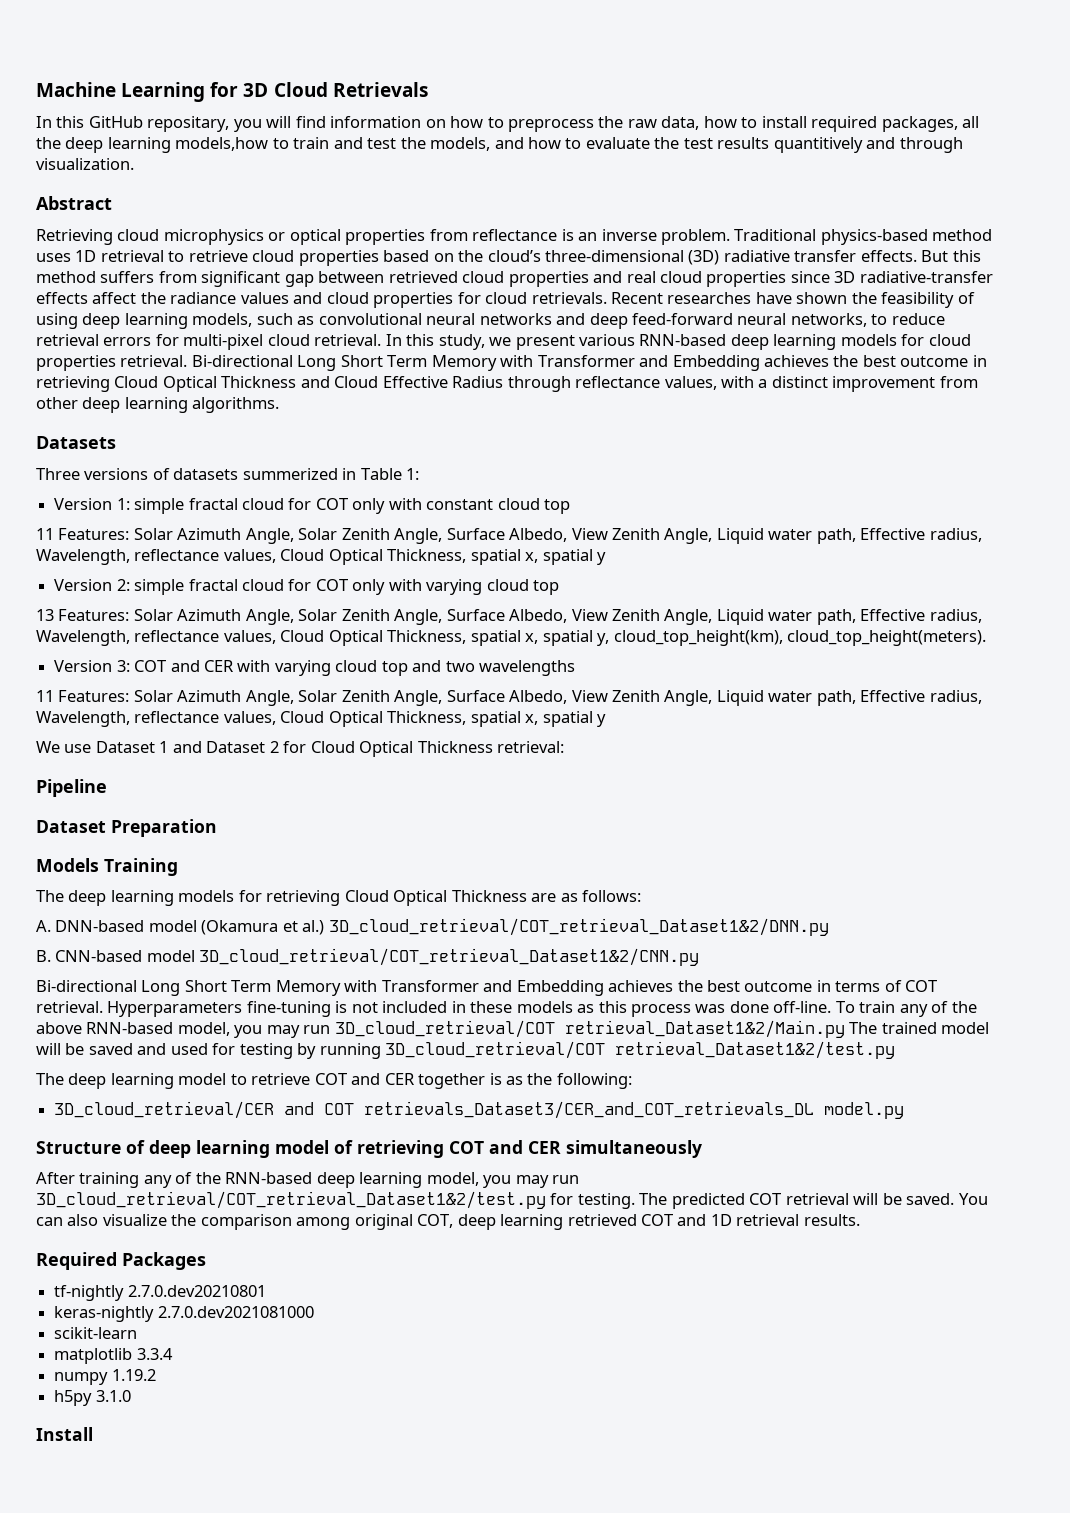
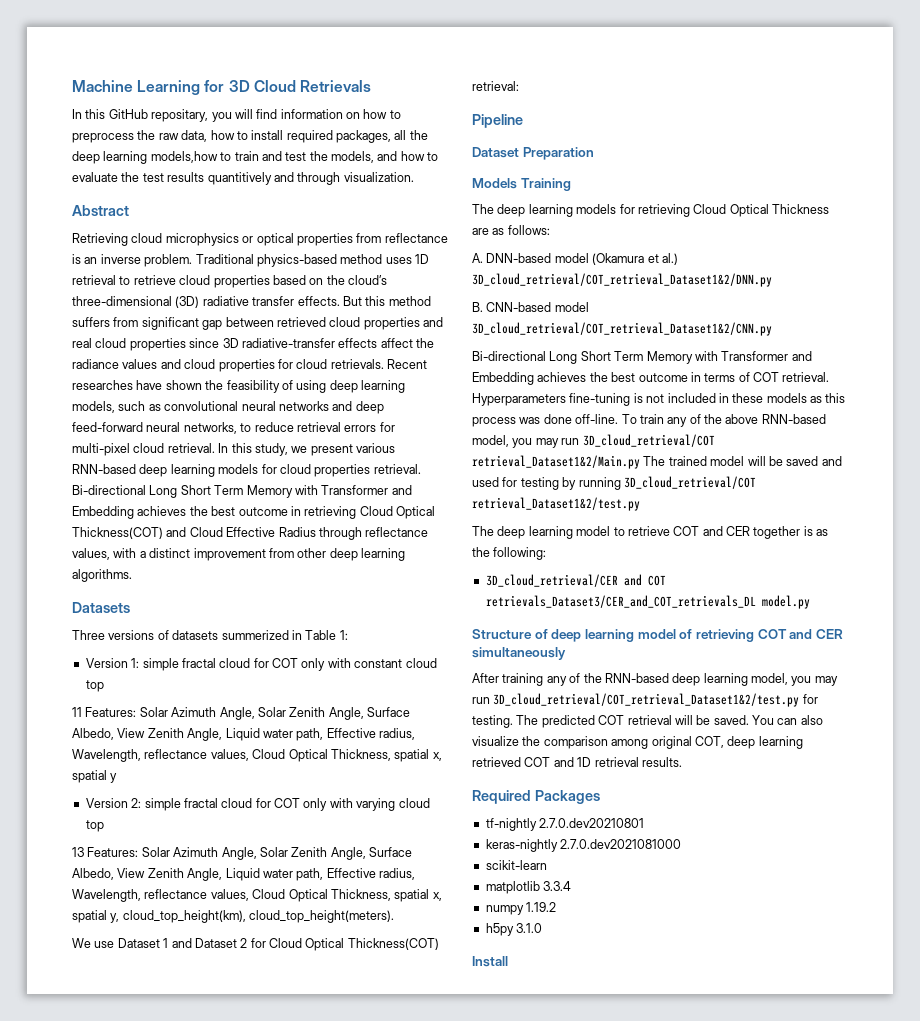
[221,376,297,388] Thickness -> [72,527,163,539] Thickness(COT)
[54,660,576,676] [36,690,982,706] [36,711,607,727] // Version 3: COT and CER with varying cloud top and two wavelengths // 11 Features: Solar Azimuth Angle, Solar Zenith Angle, Surface Albedo, View Zenith Angle, Liquid water path, Effective radius, Wavelength, reflectance values, Cloud Optical Thickness, spatial x, spatial y -> (395, 916) none
[417,741,493,753] Thickness -> [347,938,439,950] Thickness(COT)

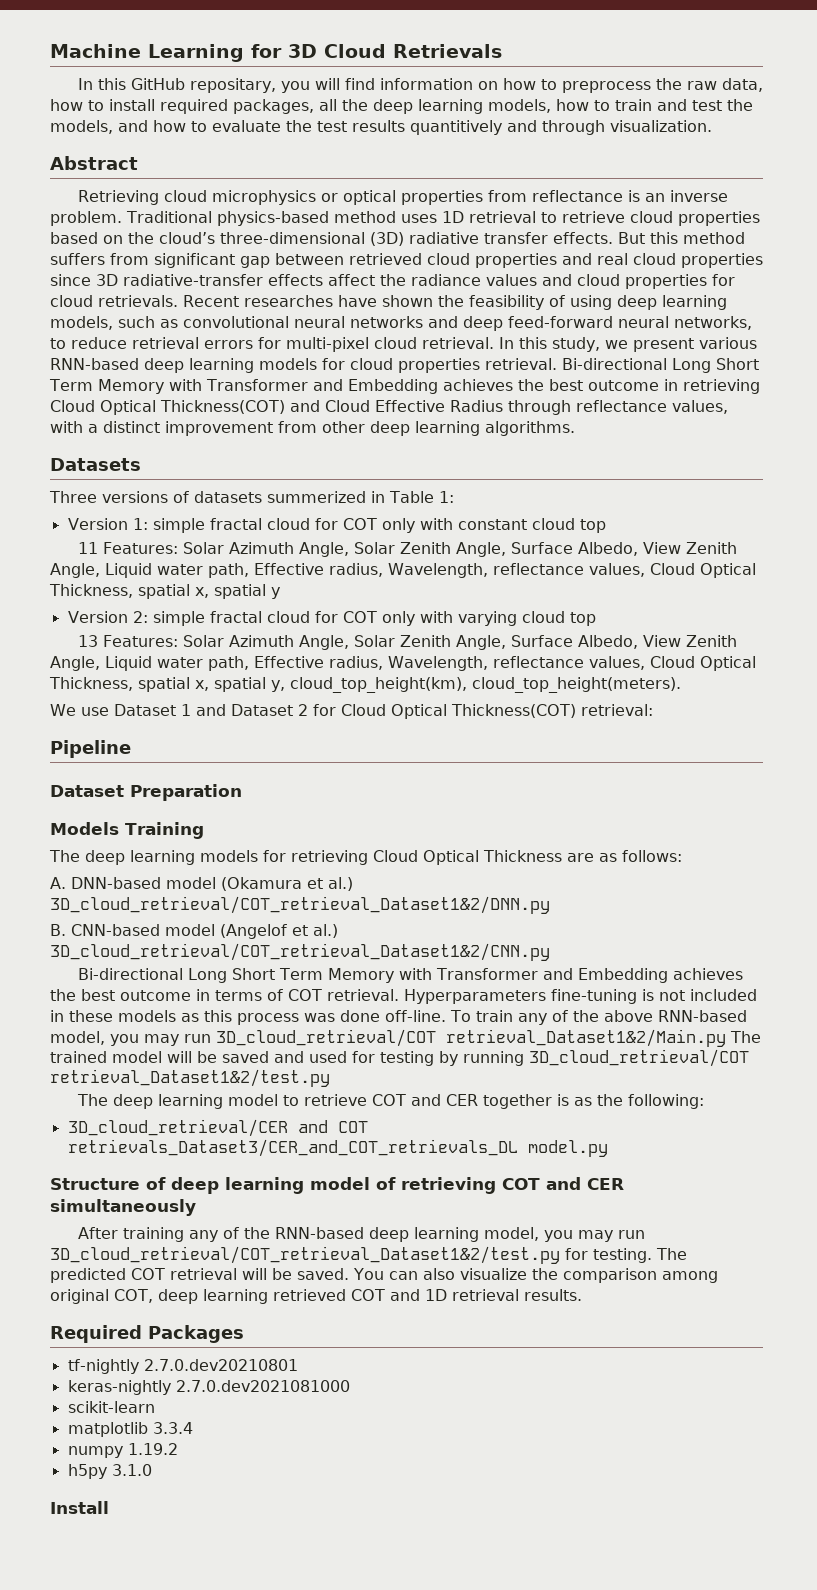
[150,151,218,163] models,how -> [488,99,589,113] models, how
(589, 307) none -> [220,924,338,939] (Angelof et al.)

